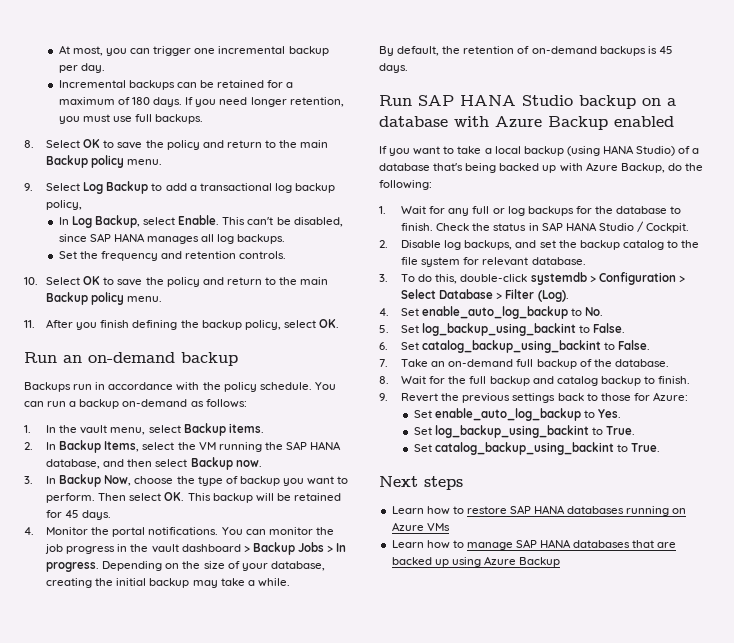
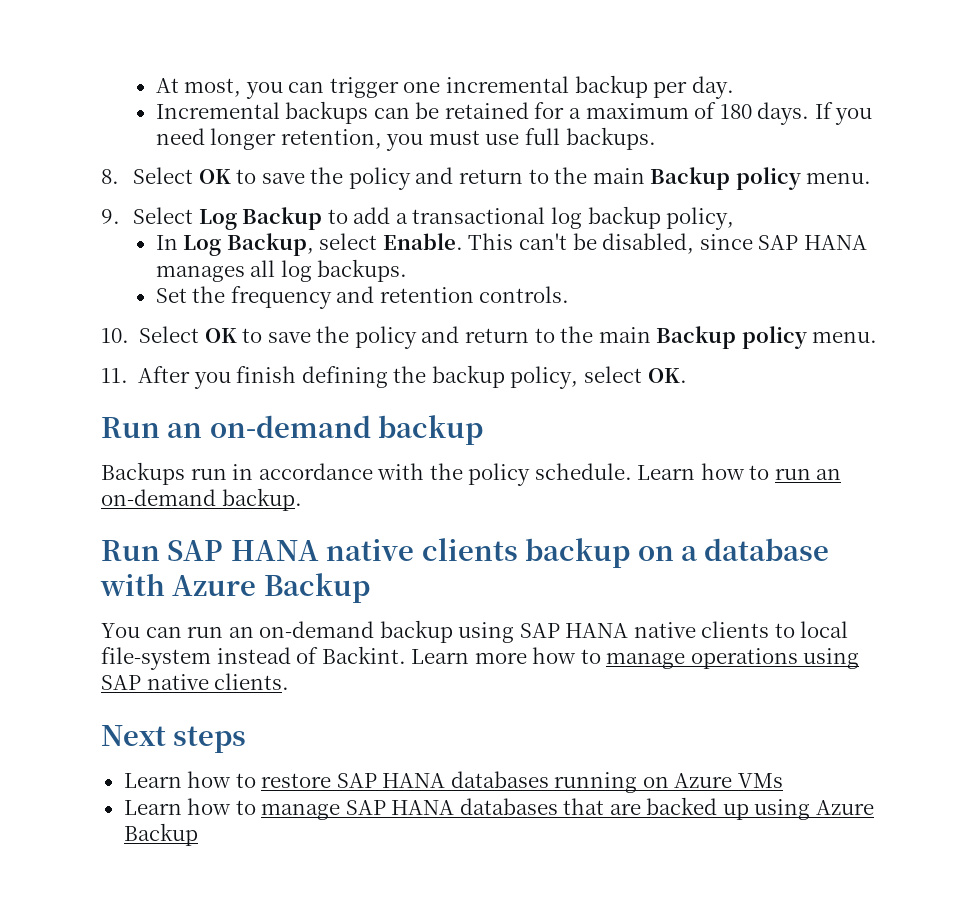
[314,382,336,390] [24,399,247,409] [24,423,264,436] [24,440,342,453] [46,457,262,470] [24,474,349,487] [46,492,342,503] [46,510,112,520] [24,527,334,537] [45,542,347,555] [46,561,325,572] [46,578,290,588] [379,46,673,56] [379,63,408,73] You can run a backup on-demand as follows: // 1. In the vault menu, select Backup items. // 2. In Backup Items, select the VM running the SAP HANA database, and then select Backup now. // 3. In Backup Now, choose the type of backup you want to perform. Then select OK. This backup will be retained for 45 days. // 4. Monitor the portal notifications. You can monitor the job progress in the vault dashboard > Backup Jobs > In progress. Depending on the size of your database, creating the initial backup may take a while. // By default, the retention of on-demand backups is 45 days. -> [637,463,842,480] [101,488,302,511] Learn how to run an on-demand backup.
[522,95,573,106] Studio -> [326,538,518,561] native clients
[614,116,674,127] [379,145,700,156] [379,162,703,173] [379,180,432,190] [379,206,682,216] [401,221,690,233] [379,240,700,250] [401,257,586,267] [379,272,685,285] [401,289,569,302] [379,306,604,319] [379,323,626,336] [379,340,651,353] [379,359,669,369] [379,376,691,386] [379,392,689,403] [413,408,622,421] [413,425,636,438] [413,442,661,455] enabled // If you want to take a local backup (using HANA Studio) of a database that's being backed up with Azure Backup, do the following: // 1. Wait for any full or log backups for the database to finish. Check the status in SAP HANA Studio / Cockpit. // 2. Disable log backups, and set the backup catalog to the file system for relevant database. // 3. To do this, double-click systemdb > Configuration > Select Database > Filter (Log). // 4. Set enable_auto_log_backup to No. // 5. Set log_backup_using_backint to False. // 6. Set catalog_backup_using_backint to False. // 7. Take an on-demand full backup of the database. // 8. Wait for the full backup and catalog backup to finish. // 9. Revert the previous settings back to those for Azure: // Set enable_auto_log_backup to Yes. // Set log_backup_using_backint to True. // Set catalog_backup_using_backint to True. -> [101,620,849,643] [101,646,860,670] [101,673,290,690] // You can run an on-demand backup using SAP HANA native clients to local file-system instead of Backint. Learn more how to manage operations using SAP native clients.

